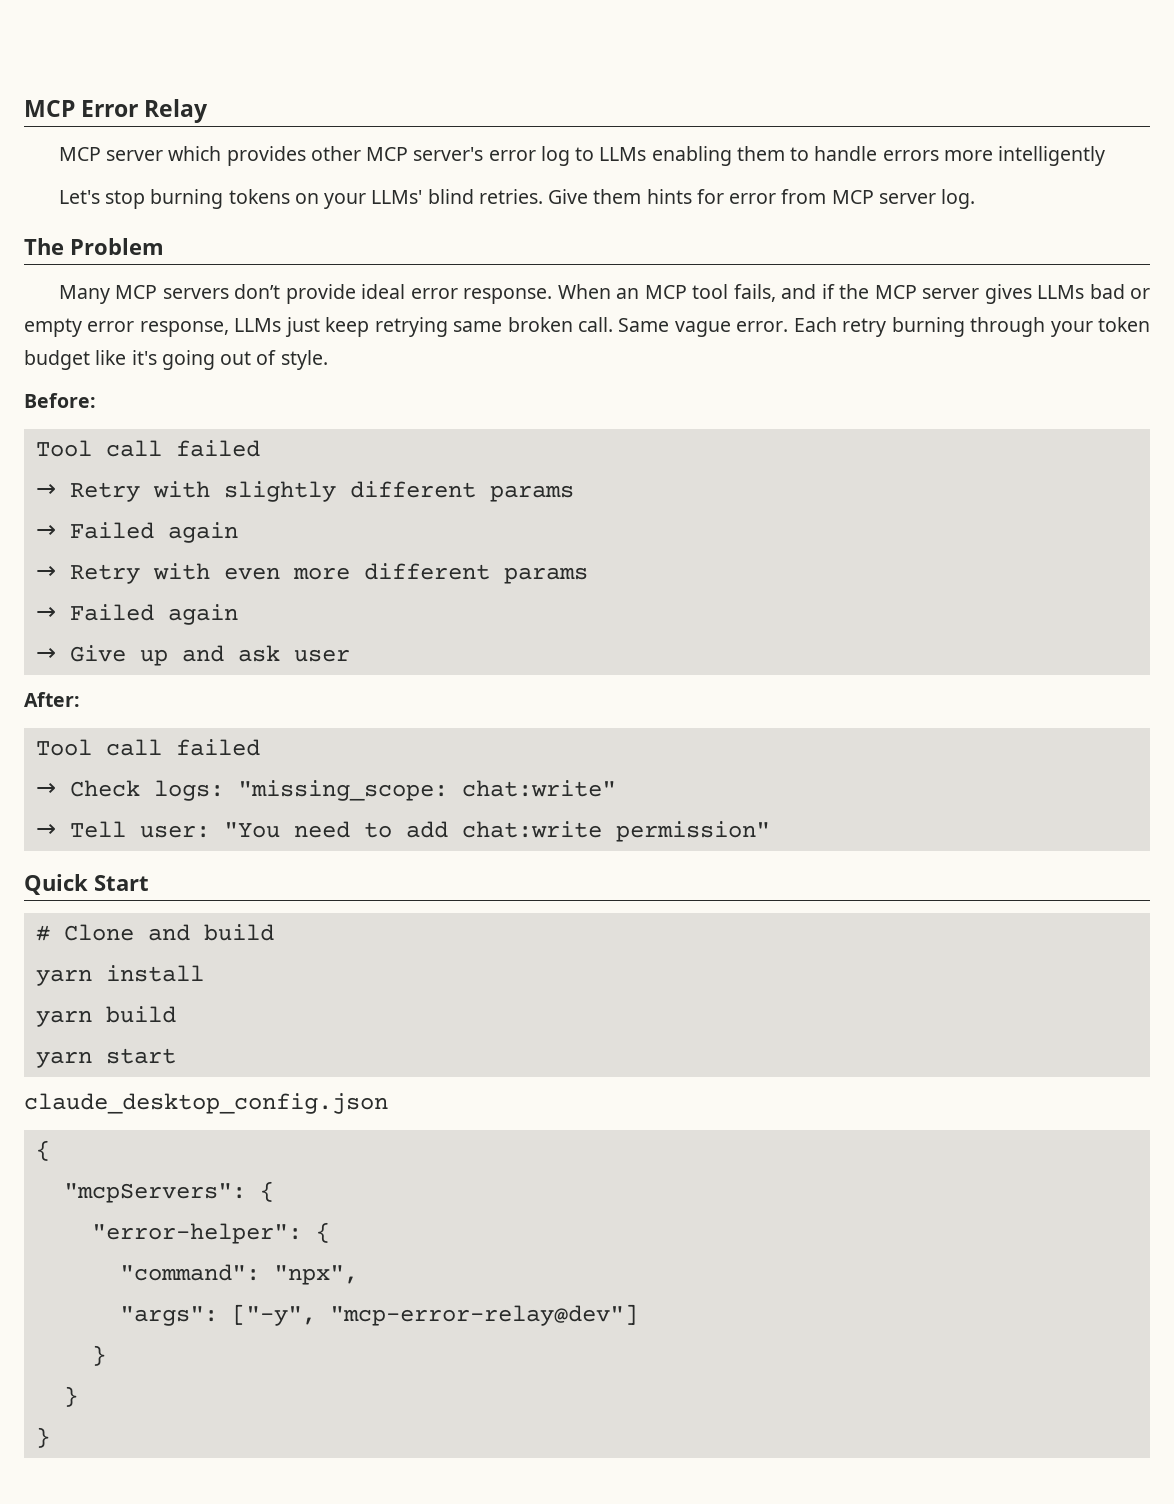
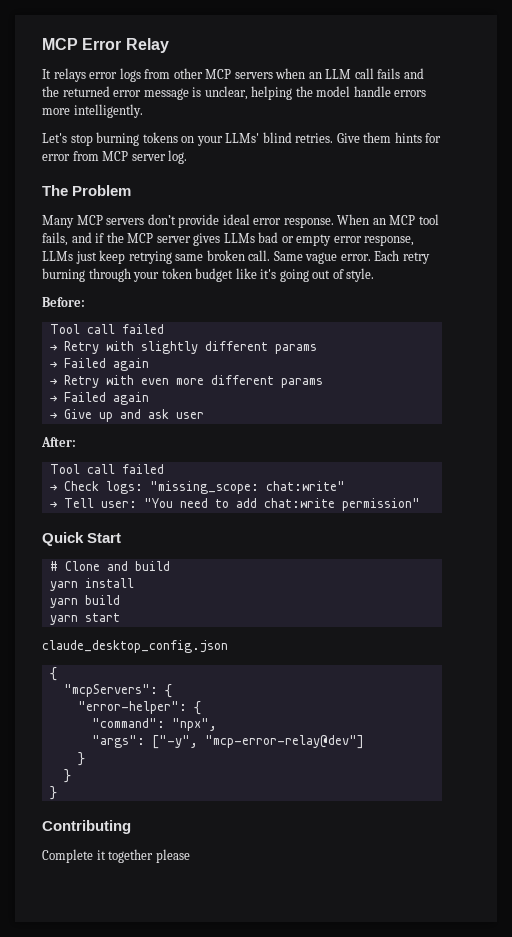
[58,146,810,166] MCP server which provides other MCP server's error log to LLMs enabling them to -> [42,68,424,82] [42,86,351,100] It relays error logs from other MCP servers when an LLM call fails and the returned error message is unclear, helping the model
[998,146,1106,166] intelligently -> [73,104,143,118] intelligently.
(50, 1437) none -> [42,820,131,834] [42,849,190,863] // Contributing // Complete it together please

